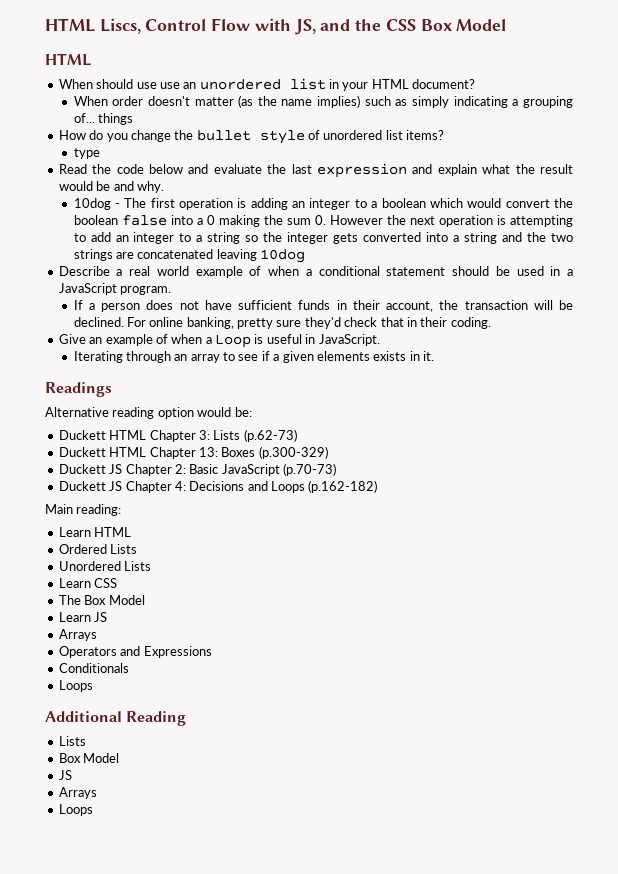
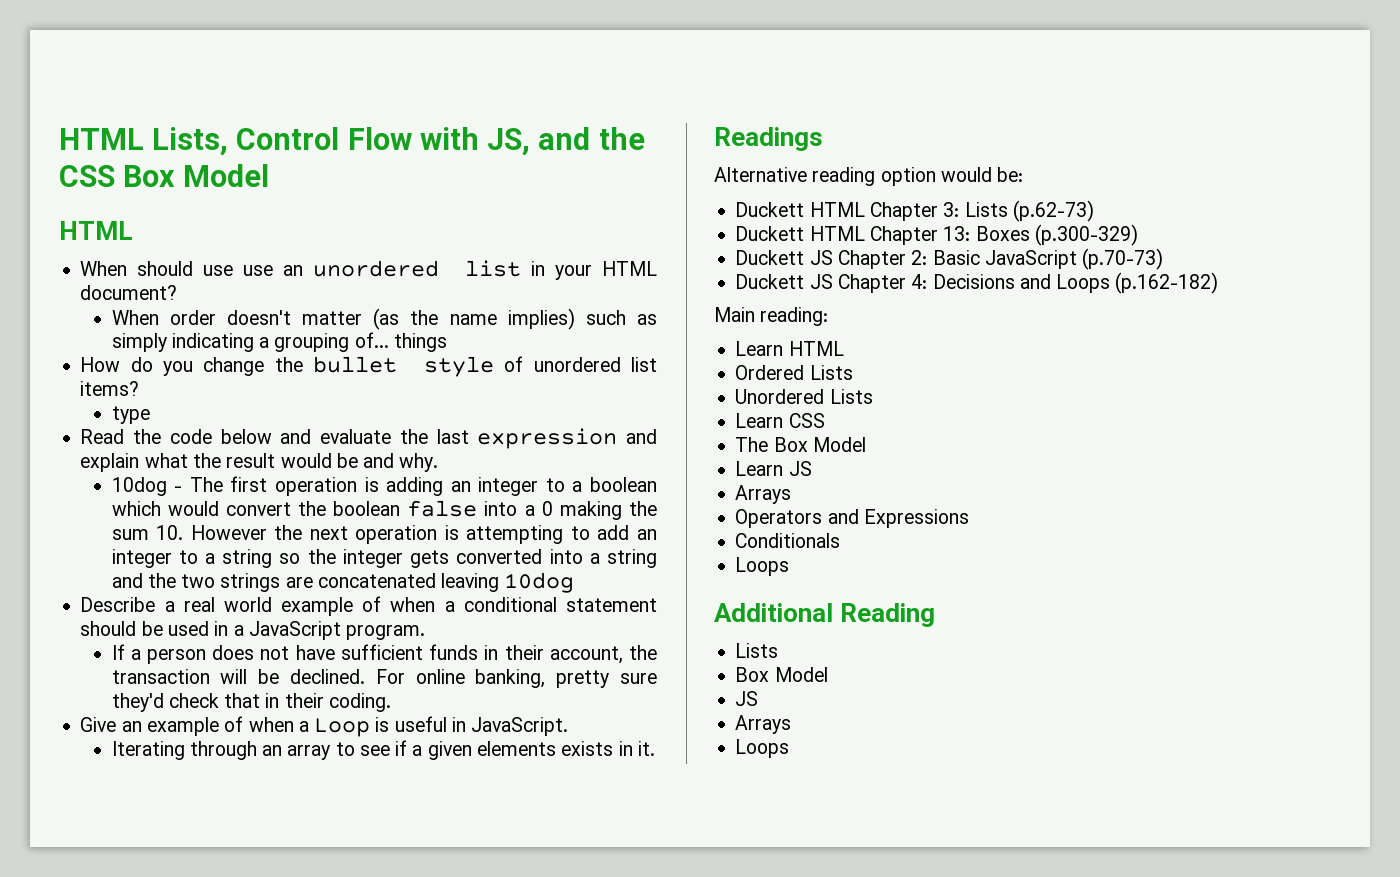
[45,18,141,34] HTML Liscs, -> [59,127,229,156] HTML Lists,
[314,215,326,225] 0. -> [156,525,184,540] 10.

